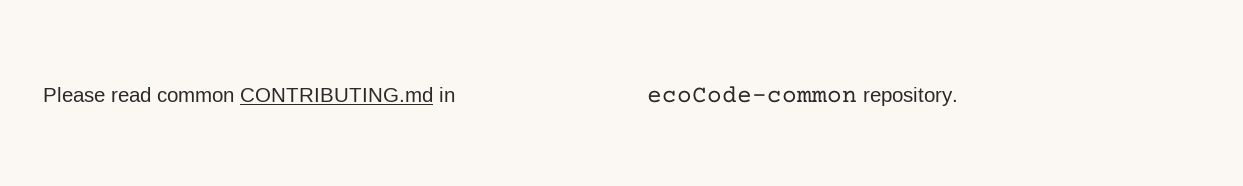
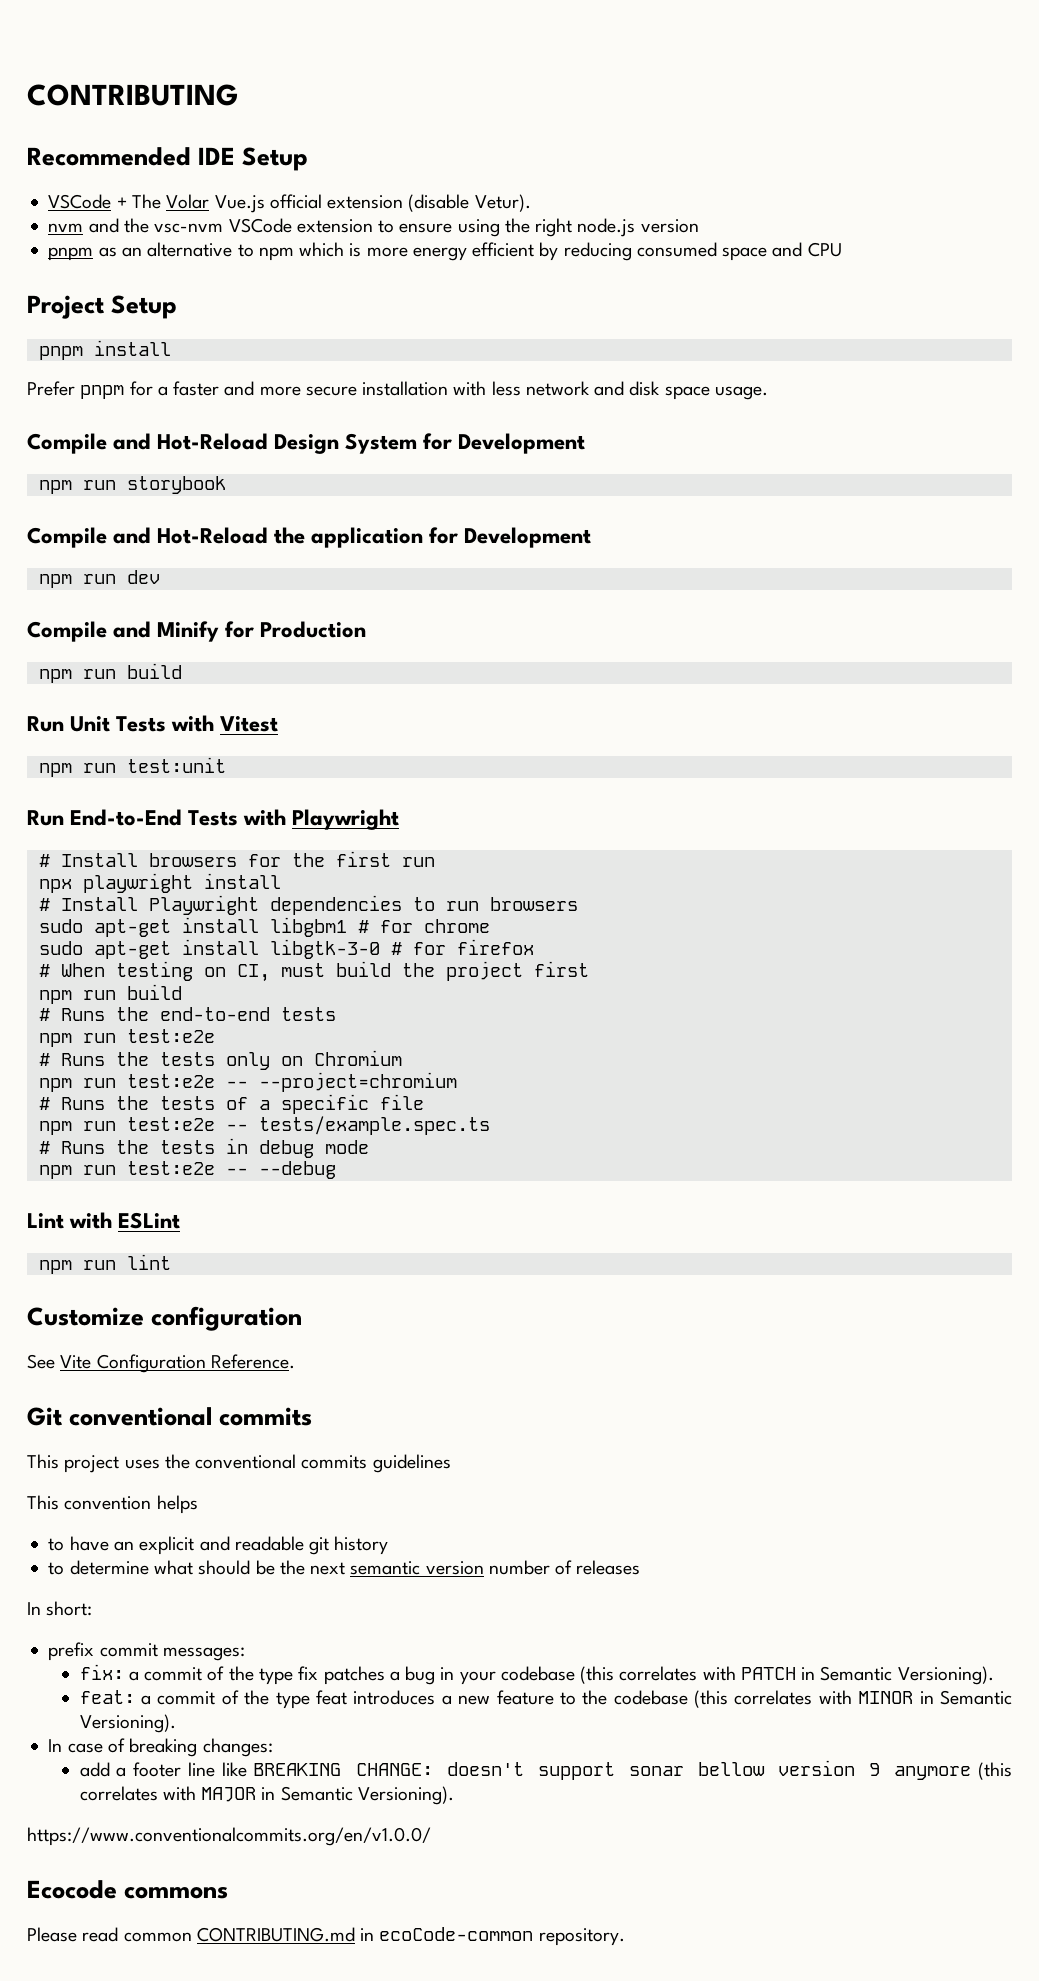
(43, 94) none -> [27,84,238,106] [27,147,309,171] [48,194,531,213] [48,218,699,237] [48,242,842,261] [27,295,178,319] [38,340,171,360] [27,381,768,400] [27,433,586,454] [38,476,226,494] [27,527,592,548] [38,570,160,588] [27,621,367,642] [38,663,182,683] [27,715,279,732] [38,757,226,777] [27,809,400,830] [38,851,435,867] [38,873,281,893] [38,895,578,915] [38,917,490,937] [38,939,534,959] [38,961,589,982] [38,984,182,1004] [38,1007,336,1021] [38,1029,215,1047] [38,1050,402,1070] [38,1072,457,1092] [38,1094,424,1114] [38,1116,490,1135] [38,1138,369,1158] [38,1161,336,1179] [27,1212,181,1229] [38,1254,171,1274] [27,1306,303,1331] [27,1354,295,1373] [27,1407,313,1426] [27,1454,451,1473] [27,1495,198,1514] [48,1536,389,1555] [48,1560,641,1575] [27,1601,93,1616] [48,1642,245,1661] [79,1664,994,1685] [79,1690,1012,1709] [79,1714,176,1733] [48,1738,273,1757] [79,1760,1012,1780] [79,1786,454,1805] [27,1827,431,1846] [27,1880,229,1899] CONTRIBUTING // Recommended IDE Setup // VSCode + The Volar Vue.js official extension (disable Vetur). // nvm and the vsc-nvm VSCode extension to ensure using the right node.js version // pnpm as an alternative to npm which is more energy efficient by reducing consumed space and CPU // Project Setup // pnpm install // Prefer pnpm for a faster and more secure installation with less network and disk space usage. // Compile and Hot-Reload Design System for Development // npm run storybook // Compile and Hot-Reload the application for Development // npm run dev // Compile and Minify for Production // npm run build // Run Unit Tests with Vitest // npm run test:unit // Run End-to-End Tests with Playwright // # Install browsers for the first run // npx playwright install // # Install Playwright dependencies to run browsers // sudo apt-get install libgbm1 # for chrome // sudo apt-get install libgtk-3-0 # for firefox // # When testing on CI, must build the project first // npm run build // # Runs the end-to-end tests // npm run test:e2e // # Runs the tests only on Chromium // npm run test:e2e -- --project=chromium // # Runs the tests of a specific file // npm run test:e2e -- tests/example.spec.ts // # Runs the tests in debug mode // npm run test:e2e -- --debug // Lint with ESLint // npm run lint // Customize configuration // See Vite Configuration Reference. // Git conventional commits // This project uses the conventional commits guidelines // This convention helps // to have an explicit and readable git history // to determine what should be the next semantic version number of releases // In short: // prefix commit messages: // fix: a commit of the type fix patches a bug in your codebase (this correlates with PATCH in Semantic Versioning). // feat: a commit of the type feat introduces a new feature to the codebase (this correlates with MINOR in Semantic Versioning). // In case of breaking changes: // add a footer line like BREAKING CHANGE: doesn't support sonar bellow version 9 anymore (this correlates with MAJOR in Semantic Versioning). // https://www.conventionalcommits.org/en/v1.0.0/ // Ecocode commons //

